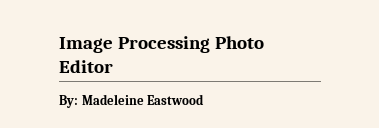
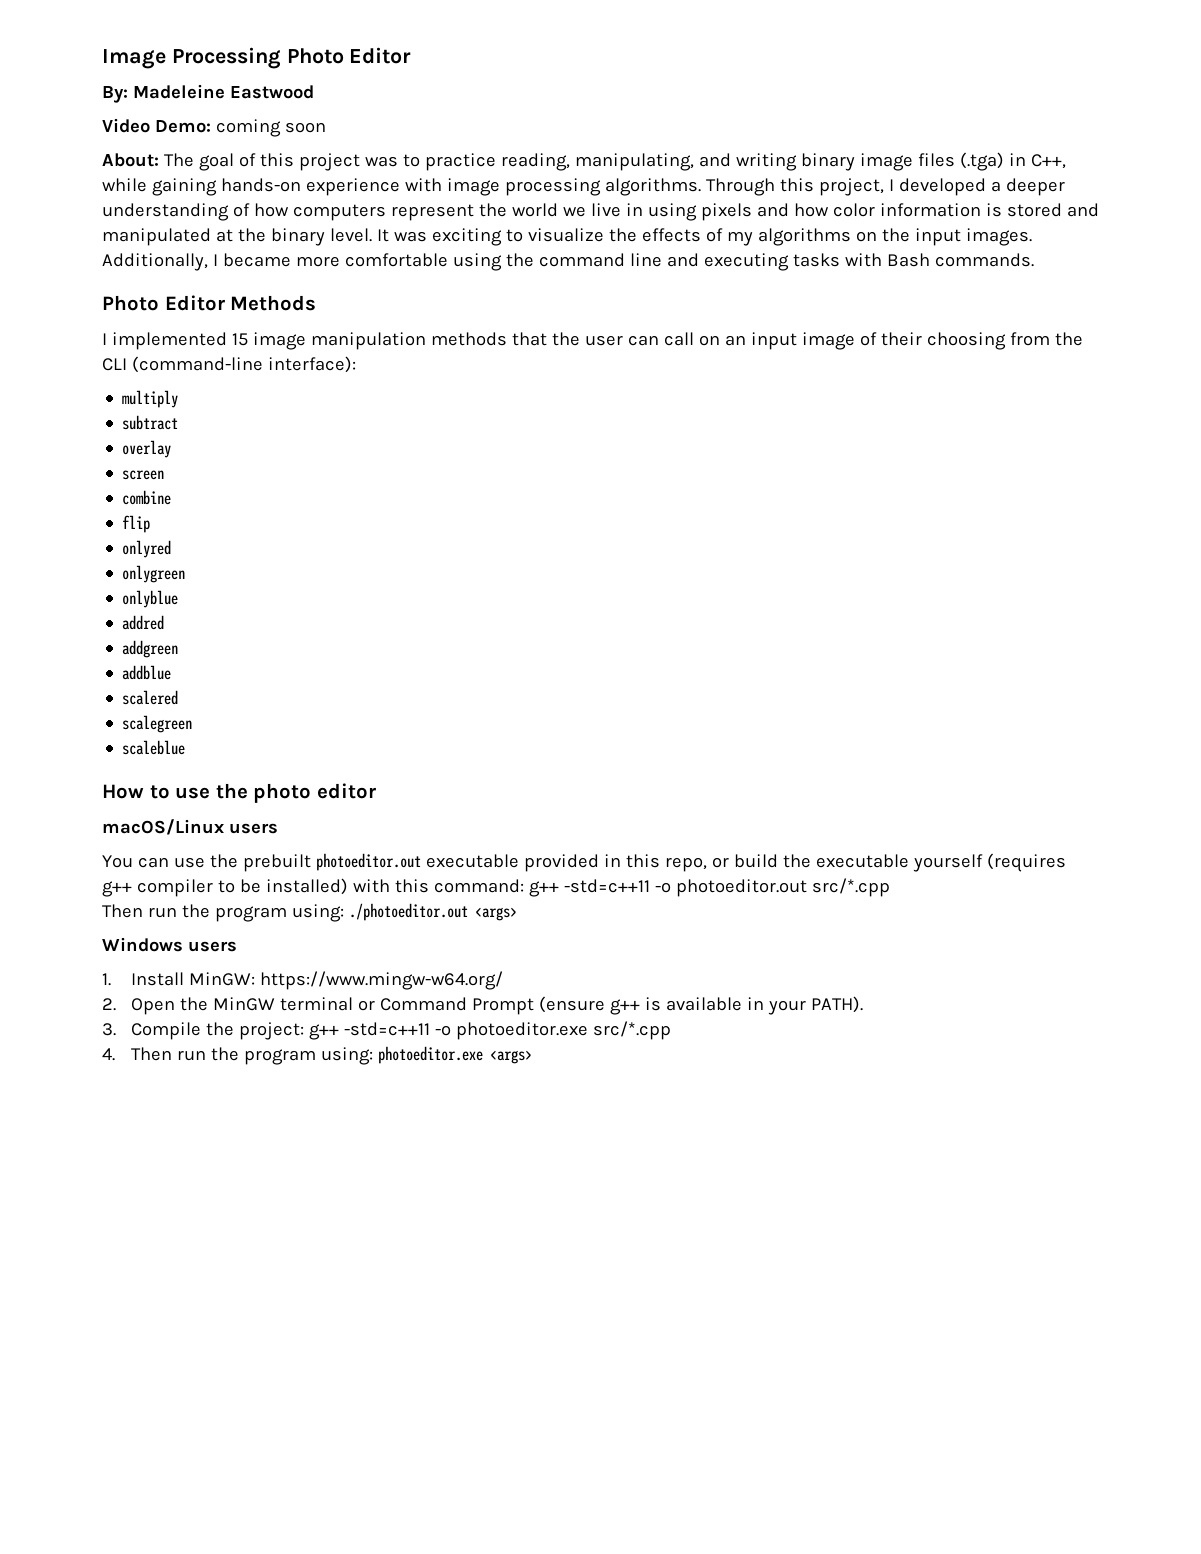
(205, 99) none -> [102,118,326,137] [102,152,1066,171] [102,178,1065,196] [102,203,1099,221] [102,228,1032,246] [102,253,1034,271] [102,295,317,311] [102,332,1083,350] [102,356,356,373] [122,390,179,408] [122,415,179,430] [122,440,172,458] [122,470,165,480] [122,490,172,505] [122,515,151,533] [122,540,172,558] [122,565,186,583] [122,590,179,608] [122,615,165,630] [122,640,179,658] [122,665,172,680] [122,690,179,705] [122,715,193,733] [122,740,186,755] [102,783,376,803] [102,819,278,835] [102,853,1066,872] [102,878,890,897] [102,903,517,922] [102,937,237,952] [102,971,504,990] [102,996,864,1015] [102,1021,672,1040] [102,1046,533,1065] // Video Demo: coming soon // About: The goal of this project was to practice reading, manipulating, and writing binary image files (.tga) in C++, while gaining hands-on experience with image processing algorithms. Through this project, I developed a deeper understanding of how computers represent the world we live in using pixels and how color information is stored and manipulated at the binary level. It was exciting to visualize the effects of my algorithms on the input images. Additionally, I became more comfortable using the command line and executing tasks with Bash commands. // Photo Editor Methods // I implemented 15 image manipulation methods that the user can call on an input image of their choosing from the CLI (command-line interface): // multiply // subtract // overlay // screen // combine // flip // onlyred // onlygreen // onlyblue // addred // addgreen // addblue // scalered // scalegreen // scaleblue // How to use the photo editor // macOS/Linux users // You can use the prebuilt photoeditor.out executable provided in this repo, or build the executable yourself (requires g++ compiler to be installed) with this command: g++ -std=c++11 -o photoeditor.out src/*.cpp // Then run the program using: ./photoeditor.out <args> // Windows users // 1. Install MinGW: https://www.mingw-w64.org/ // 2. Open the MinGW terminal or Command Prompt (ensure g++ is available in your PATH). // 3. Compile the project: g++ -std=c++11 -o photoeditor.exe src/*.cpp // 4. Then run the program using: photoeditor.exe <args>

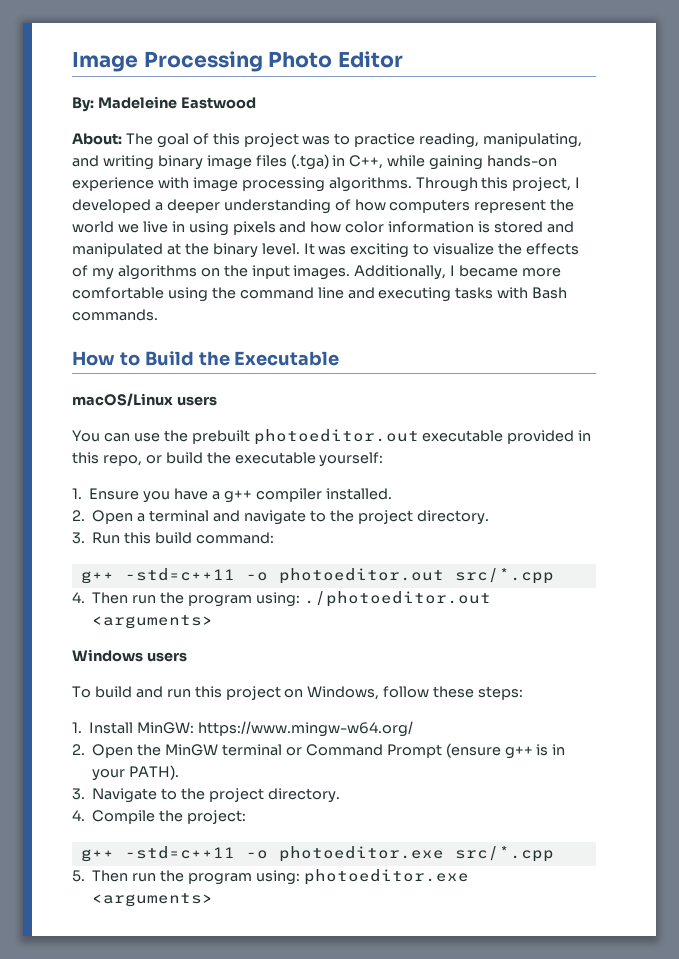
[102,118,326,137] // Video Demo: coming soon -> (256, 103) none
[102,295,317,311] [102,332,1083,350] [102,356,356,373] [122,390,179,408] [122,415,179,430] [122,440,172,458] [122,470,165,480] [122,490,172,505] [122,515,151,533] [122,540,172,558] [122,565,186,583] [122,590,179,608] [122,615,165,630] [122,640,179,658] [122,665,172,680] [122,690,179,705] [122,715,193,733] [122,740,186,755] [102,783,376,803] Photo Editor Methods // I implemented 15 image manipulation methods that the user can call on an input image of their choosing from the CLI (command-line interface): // multiply // subtract // overlay // screen // combine // flip // onlyred // onlygreen // onlyblue // addred // addgreen // addblue // scalered // scalegreen // scaleblue // How to use the photo editor -> [72,351,340,366] How to Build the Executable
[912,853,1066,872] [102,878,429,897] yourself (requires g++ compiler to be installed) with this -> [319,452,384,467] [72,488,392,503] [72,510,489,525] [72,532,193,544] yourself: // 1. Ensure you have a g++ compiler installed. // 2. Open a terminal and navigate to the project directory. // 3. Run this build
(524, 886) none -> (274, 538) //
(890, 887) none -> [72,592,85,603] 4.
[474,907,517,921] <args> -> [92,615,214,629] <arguments>
(237, 946) none -> [72,686,524,700] // To build and run this project on Windows, follow these steps:
[666,997,743,1011] available -> (549, 750) none
(116, 1029) none -> [92,788,340,803] [72,810,85,821] Navigate to the project directory. // 4.
(305, 1031) none -> (247, 817) //
[102,1048,115,1061] 4. -> [72,870,85,882] 5.
[490,1050,533,1064] <args> -> [92,893,214,907] <arguments>

